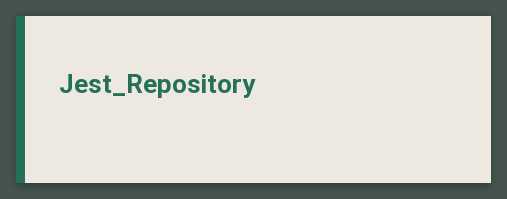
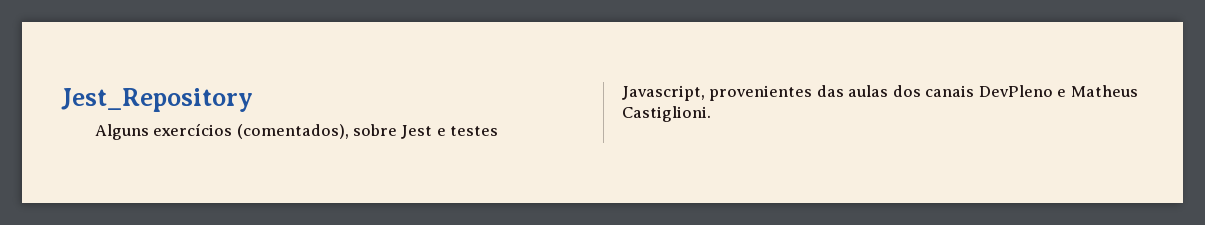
(256, 86) none -> [94,123,499,140] [622,85,1138,101] [622,106,711,122] // Alguns exercícios (comentados), sobre Jest e testes Javascript, provenientes das aulas dos canais DevPleno e Matheus Castiglioni.

